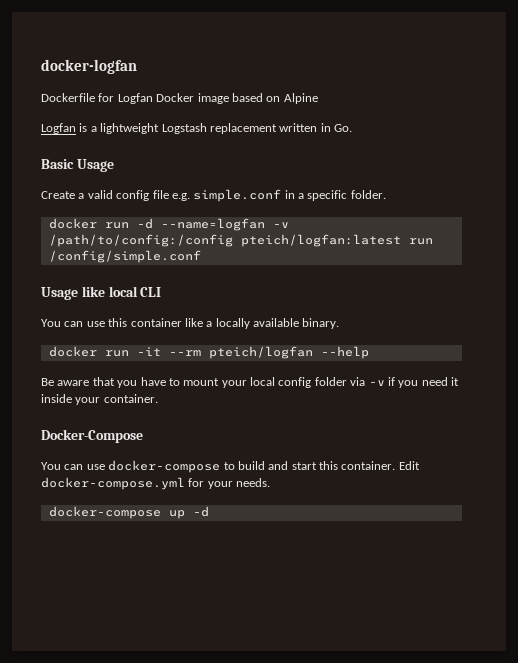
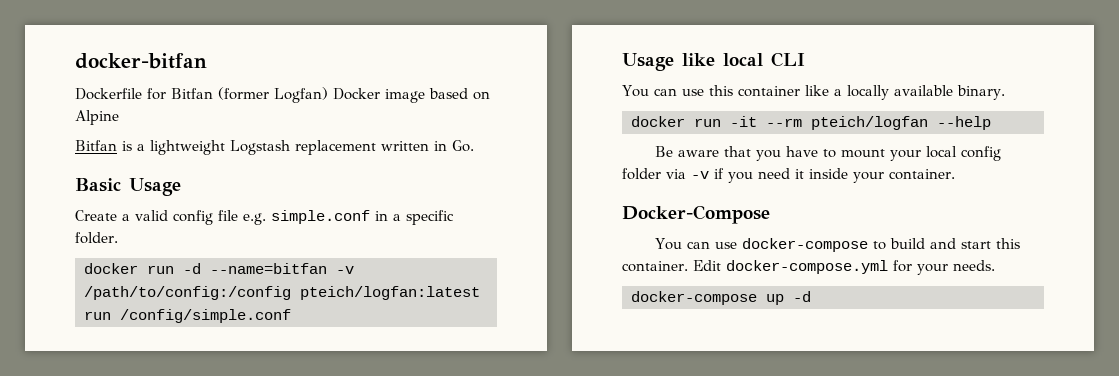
[41,59,137,74] docker-logfan -> [75,53,207,69] docker-bitfan
[117,93,153,104] Logfan -> [171,87,328,103] Bitfan (former Logfan)
[41,123,76,134] Logfan -> [75,140,117,151] Bitfan
[160,218,265,231] --name=logfan -> [210,263,327,274] --name=bitfan

